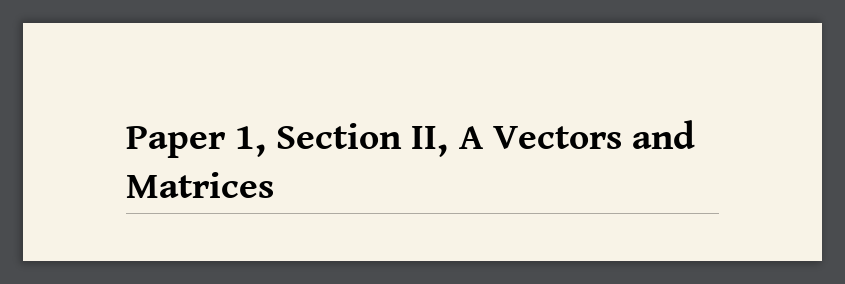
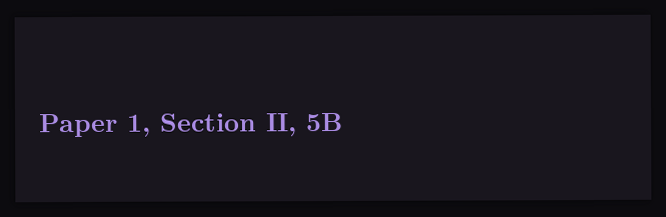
[458,120,695,149] [126,172,274,198] A Vectors and Matrices -> [306,112,343,132] 5B

